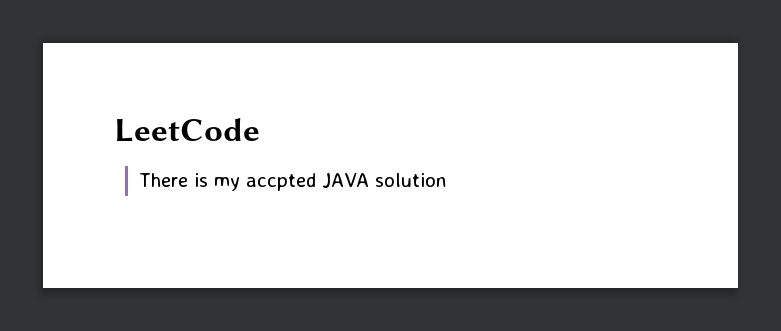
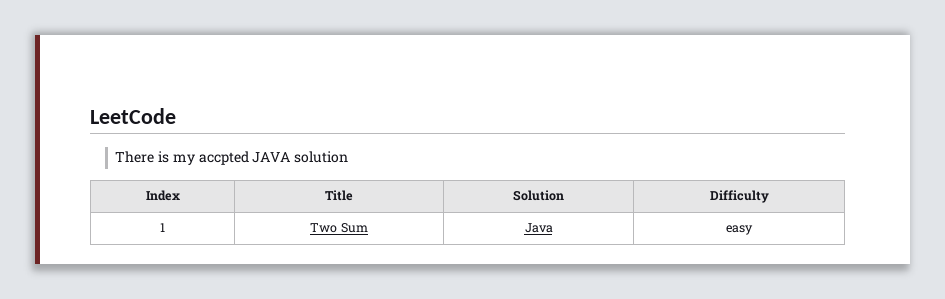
(446, 180) none -> [145,190,180,201] [325,190,353,201] [513,190,564,201] [709,190,769,203] [160,223,165,232] [310,223,368,233] [524,223,553,233] [726,225,753,235] // Index | Title | Solution | Difficulty // 1 | Two Sum | Java | easy

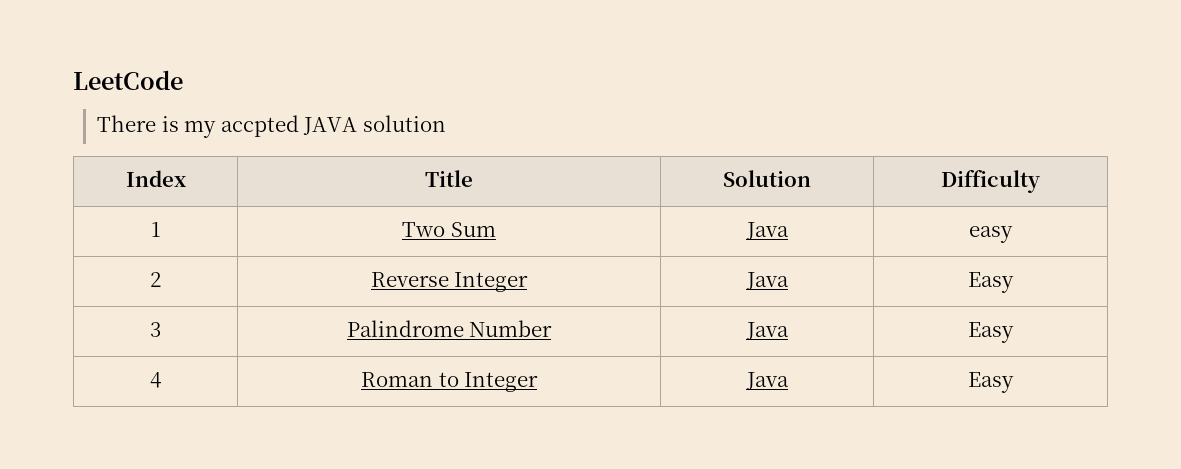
(753, 230) none -> [150,272,161,287] [370,272,529,292] [745,272,789,290] [968,272,1014,293] [150,322,161,337] [346,320,553,337] [745,322,789,340] [968,322,1014,343] [150,372,161,388] [360,372,539,392] [745,372,789,390] [968,372,1014,393] // 2 | Reverse Integer | Java | Easy // 3 | Palindrome Number | Java | Easy // 4 | Roman to Integer | Java | Easy

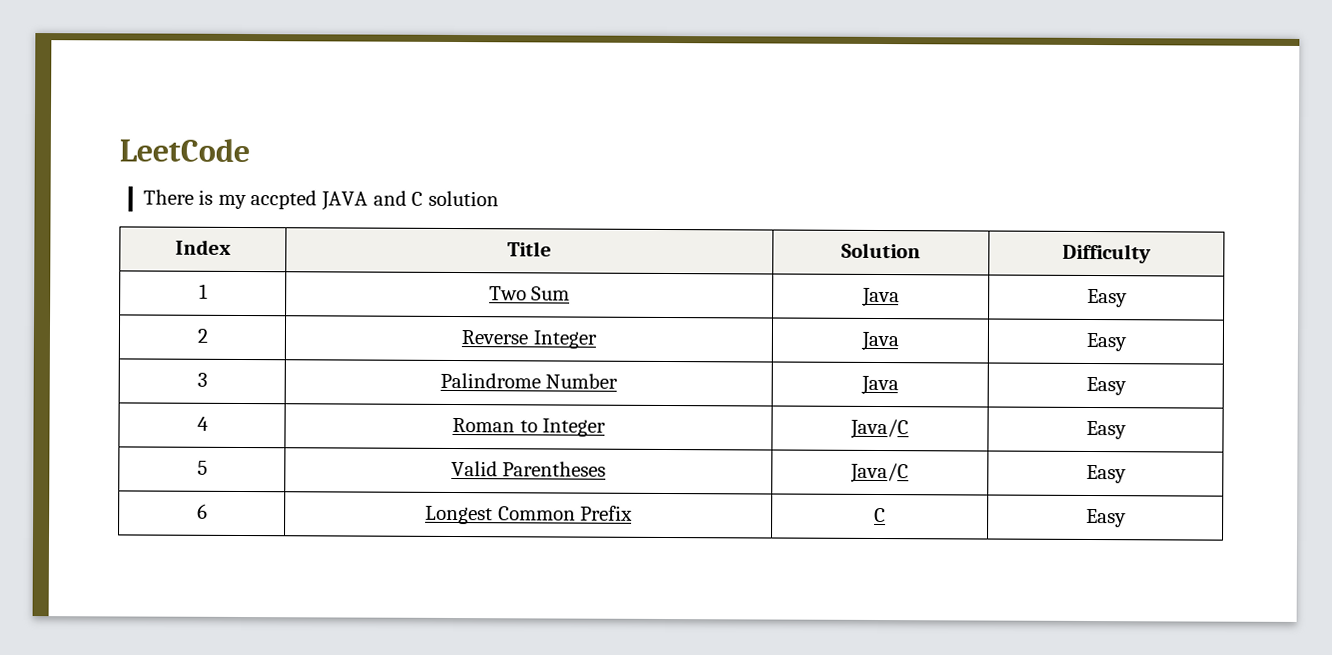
(358, 126) none -> [372,190,424,206] and C
[969,226,1013,243] easy -> [1086,288,1128,308] Easy
[745,372,789,390] [968,372,1014,393] Java | Easy -> [850,418,909,440] [1085,420,1127,440] [196,460,208,475] [450,460,607,477] [850,462,909,484] [1085,464,1127,484] [196,503,208,519] [424,505,634,525] [874,507,886,523] [1085,508,1127,528] Java/C | Easy // 5 | Valid Parentheses | Java/C | Easy // 6 | Longest Common Prefix | C | Easy

